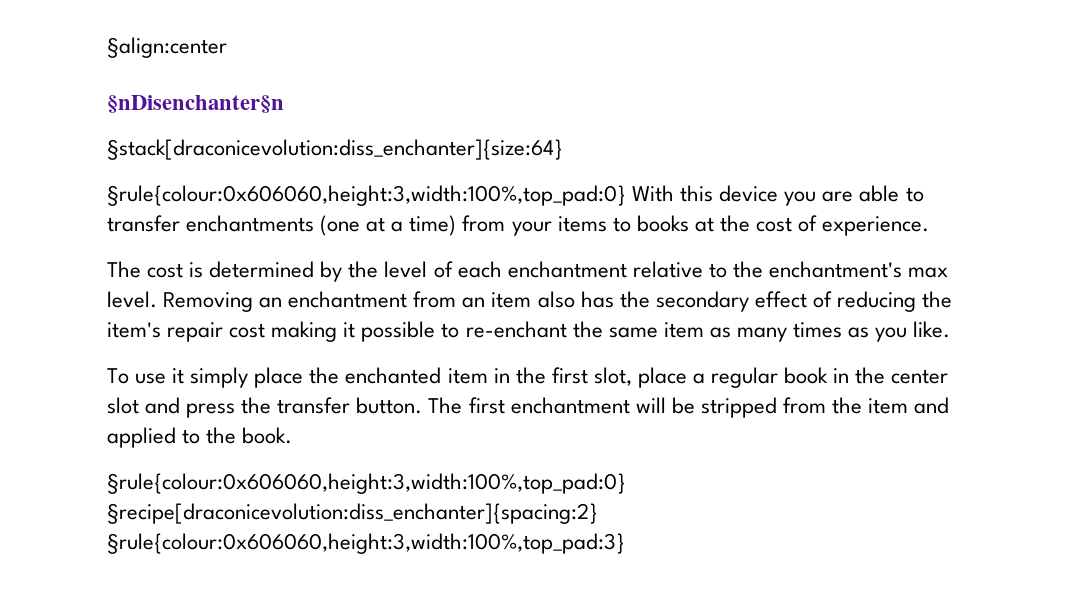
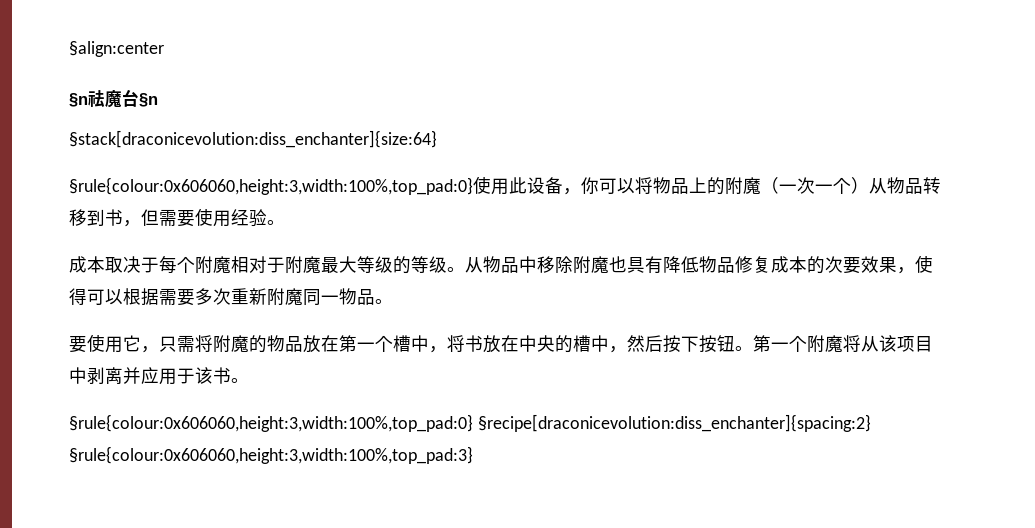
[107,95,284,113] §nDisenchanter§n -> [69,89,158,108] §n祛魔台§n
[632,185,924,206] [107,215,930,236] [107,261,949,282] [107,291,953,312] [107,321,951,342] [107,367,949,388] [107,397,950,418] [107,427,293,448] With this device you are able to transfer enchantments (one at a time) from your items to books at the cost of experience. // The cost is determined by the level of each enchantment relative to the enchantment's max level. Removing an enchantment from an item also has the secondary effect of reducing the item's repair cost making it possible to re-enchant the same item as many times as you like. // To use it simply place the enchanted item in the first slot, place a regular book in the center slot and press the transfer button. The first enchantment will be stripped from the item and applied to the book. -> [473,176,941,195] [69,208,285,227] [69,255,933,274] [69,288,393,306] [69,334,933,353] [69,367,249,385] 使用此设备，你可以将物品上的附魔（一次一个）从物品转移到书，但需要使用经验。 // 成本取决于每个附魔相对于附魔最大等级的等级。从物品中移除附魔也具有降低物品修复成本的次要效果，使得可以根据需要多次重新附魔同一物品。 // 要使用它，只需将附魔的物品放在第一个槽中，将书放在中央的槽中，然后按下按钮。第一个附魔将从该项目中剥离并应用于该书。

